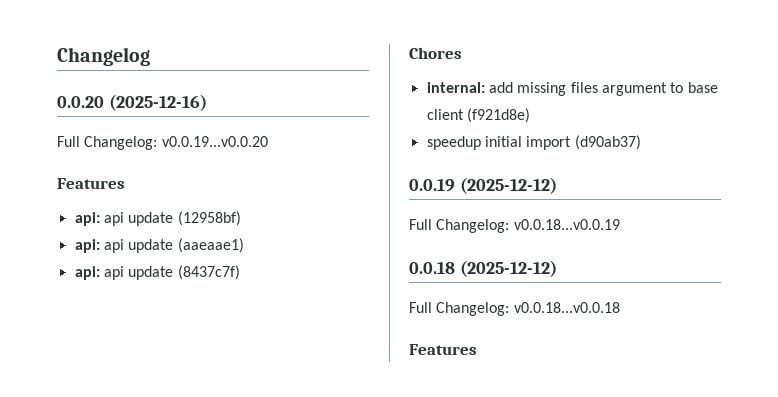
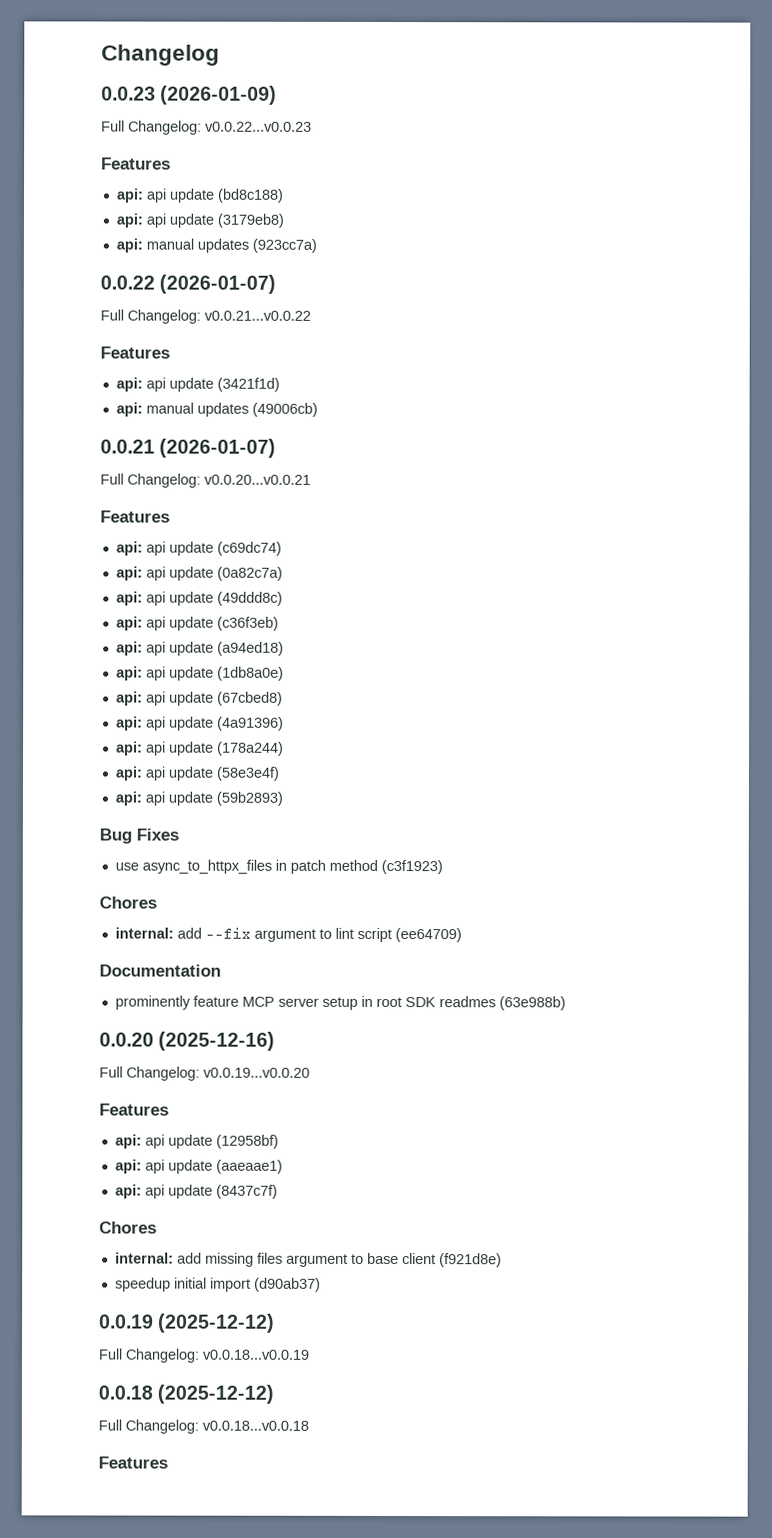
(150, 56) none -> [101,85,278,105] [101,120,312,135] [101,157,171,170] [115,188,284,203] [115,213,284,228] [115,238,317,253] [100,274,277,294] [100,309,311,324] [100,346,170,359] [115,377,280,392] [115,402,318,417] [100,438,277,458] [100,473,311,488] [100,510,170,523] [115,541,282,556] [115,566,283,581] [115,591,283,606] [115,616,279,631] [115,641,284,656] [115,666,284,681] [115,691,283,706] [115,716,284,731] [115,741,284,756] [114,766,280,781] [114,791,283,806] [99,828,179,844] [114,859,443,875] [99,896,157,909] [114,926,462,943] [99,964,221,977] [114,995,566,1011] // 0.0.23 (2026-01-09) // Full Changelog: v0.0.22...v0.0.23 // Features // api: api update (bd8c188) // api: api update (3179eb8) // api: manual updates (923cc7a) // 0.0.22 (2026-01-07) // Full Changelog: v0.0.21...v0.0.22 // Features // api: api update (3421f1d) // api: manual updates (49006cb) // 0.0.21 (2026-01-07) // Full Changelog: v0.0.20...v0.0.21 // Features // api: api update (c69dc74) // api: api update (0a82c7a) // api: api update (49ddd8c) // api: api update (c36f3eb) // api: api update (a94ed18) // api: api update (1db8a0e) // api: api update (67cbed8) // api: api update (4a91396) // api: api update (178a244) // api: api update (58e3e4f) // api: api update (59b2893) // Bug Fixes // use async_to_httpx_files in patch method (c3f1923) // Chores // internal: add --fix argument to lint script (ee64709) // Documentation // prominently feature MCP server setup in root SDK readmes (63e988b)

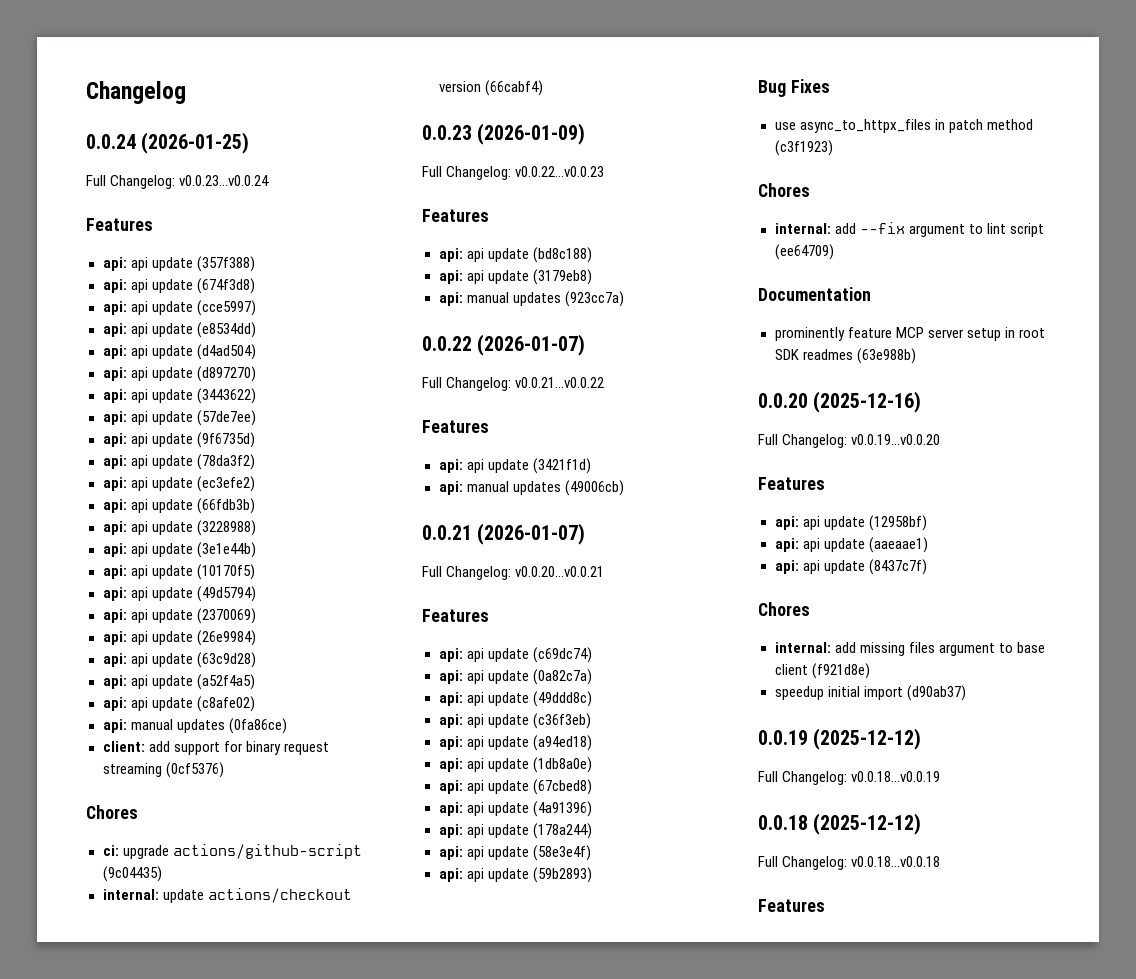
(220, 55) none -> [86,132,250,154] [86,175,270,189] [86,218,153,231] [102,256,255,272] [102,278,255,294] [102,300,256,316] [102,322,256,338] [102,344,256,360] [102,366,256,382] [102,388,256,404] [102,410,256,426] [102,432,255,448] [102,454,255,470] [102,476,255,492] [102,498,255,514] [102,520,256,536] [102,542,256,558] [102,564,255,580] [102,586,256,602] [102,608,256,624] [102,630,256,646] [102,652,256,668] [102,674,255,690] [102,696,255,712] [102,718,287,734] [102,741,329,755] [102,762,224,778] [86,805,138,819] [102,844,362,859] [102,866,162,882] [102,888,352,903] [438,80,543,96] // 0.0.24 (2026-01-25) // Full Changelog: v0.0.23...v0.0.24 // Features // api: api update (357f388) // api: api update (674f3d8) // api: api update (cce5997) // api: api update (e8534dd) // api: api update (d4ad504) // api: api update (d897270) // api: api update (3443622) // api: api update (57de7ee) // api: api update (9f6735d) // api: api update (78da3f2) // api: api update (ec3efe2) // api: api update (66fdb3b) // api: api update (3228988) // api: api update (3e1e44b) // api: api update (10170f5) // api: api update (49d5794) // api: api update (2370069) // api: api update (26e9984) // api: api update (63c9d28) // api: api update (a52f4a5) // api: api update (c8afe02) // api: manual updates (0fa86ce) // client: add support for binary request streaming (0cf5376) // Chores // ci: upgrade actions/github-script (9c04435) // internal: update actions/checkout version (66cabf4)

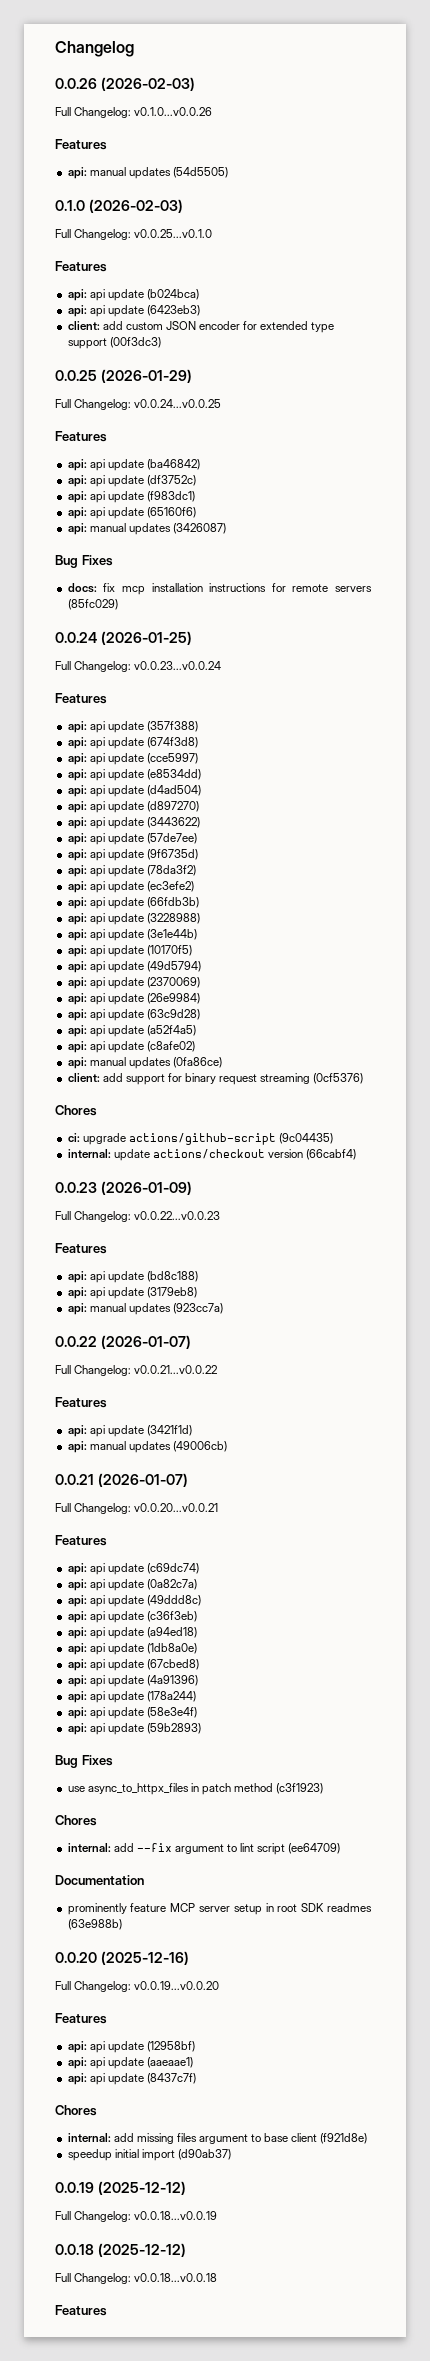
(186, 92) none -> [55,77,195,91] [55,107,213,118] [55,139,107,150] [67,167,228,179] [55,199,183,213] [55,229,213,240] [55,261,107,272] [67,289,199,301] [67,305,200,317] [67,321,335,333] [67,337,161,349] [55,369,192,383] [55,399,222,410] [55,431,107,442] [67,459,200,471] [67,475,196,487] [67,491,195,503] [67,507,196,519] [67,523,226,535] [55,555,113,568] [67,583,372,595] [67,599,118,610] // 0.0.26 (2026-02-03) // Full Changelog: v0.1.0...v0.0.26 // Features // api: manual updates (54d5505) // 0.1.0 (2026-02-03) // Full Changelog: v0.0.25...v0.1.0 // Features // api: api update (b024bca) // api: api update (6423eb3) // client: add custom JSON encoder for extended type support (00f3dc3) // 0.0.25 (2026-01-29) // Full Changelog: v0.0.24...v0.0.25 // Features // api: api update (ba46842) // api: api update (df3752c) // api: api update (f983dc1) // api: api update (65160f6) // api: manual updates (3426087) // Bug Fixes // docs: fix mcp installation instructions for remote servers (85fc029)

